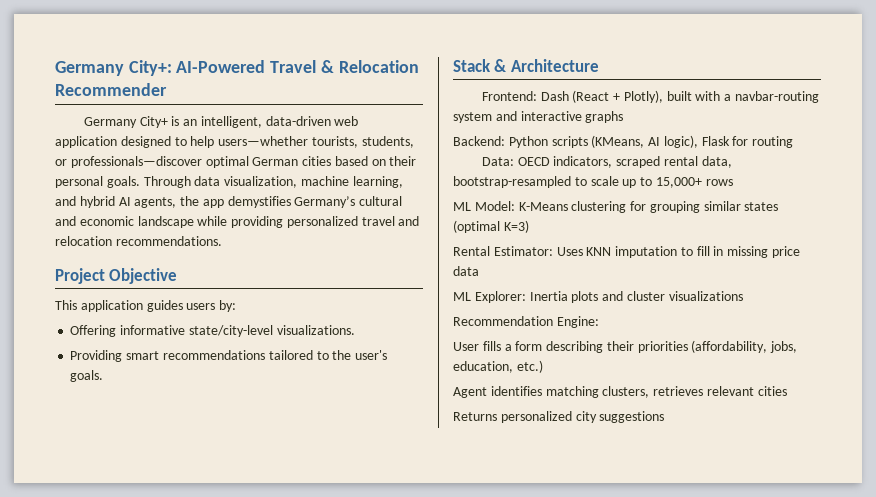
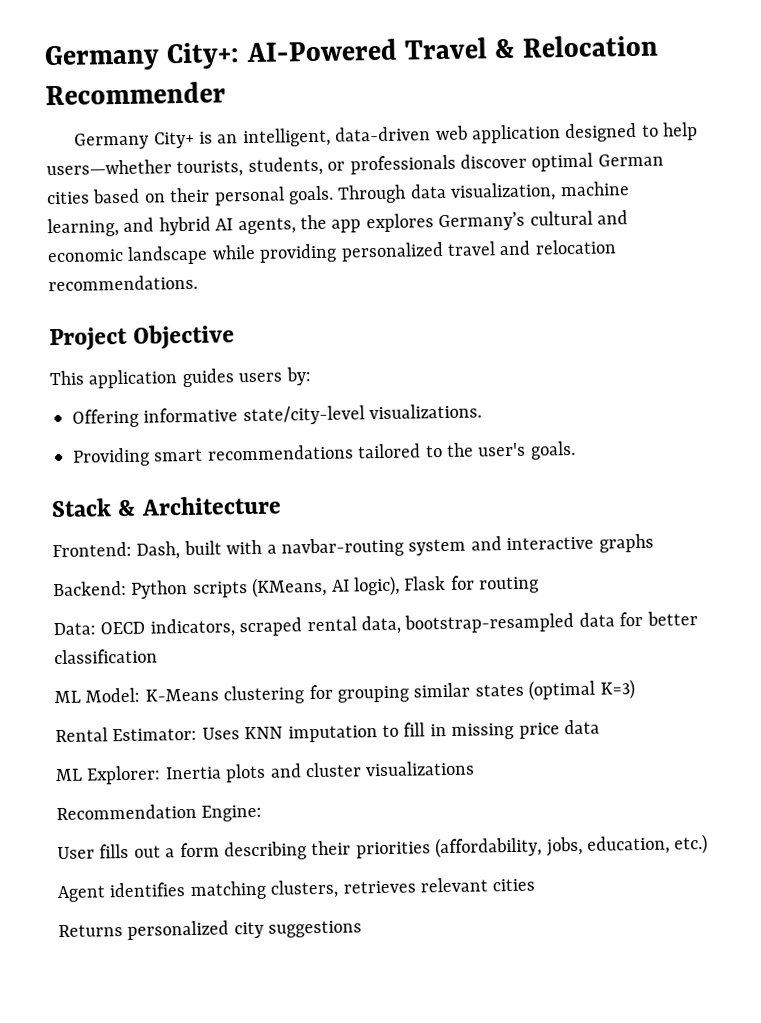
[70,156,202,168] professionals—discover -> [349,153,527,175] professionals discover
[227,196,291,208] demystifies -> [365,213,434,233] explores
[540,90,663,103] Dash (React + Plotly), -> [136,541,181,560] Dash,
[574,176,733,188] to scale up to 15,000+ rows -> [578,611,698,627] [54,648,158,665] data for better classification
(501, 346) none -> [133,845,161,858] out

